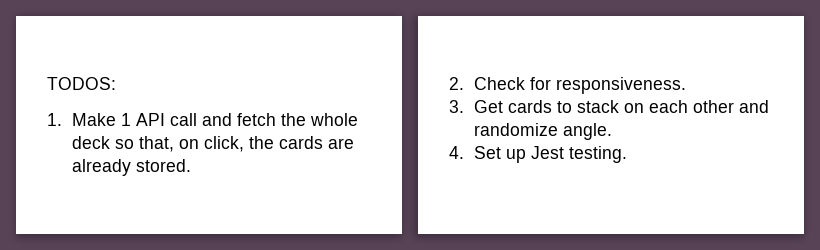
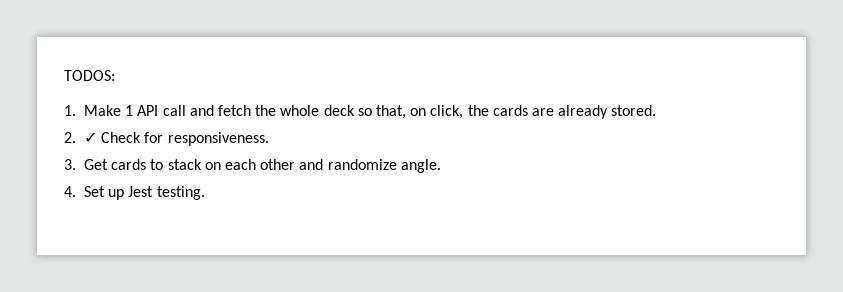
(464, 83) none -> [84,132,98,143] ✓

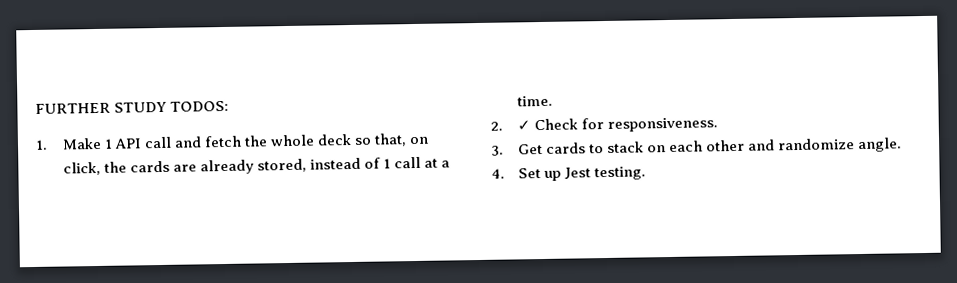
(64, 75) none -> [35,101,168,114] FURTHER STUDY
[611,105,657,116] stored. -> [256,156,451,173] [516,95,553,107] stored, instead of 1 call at a time.

